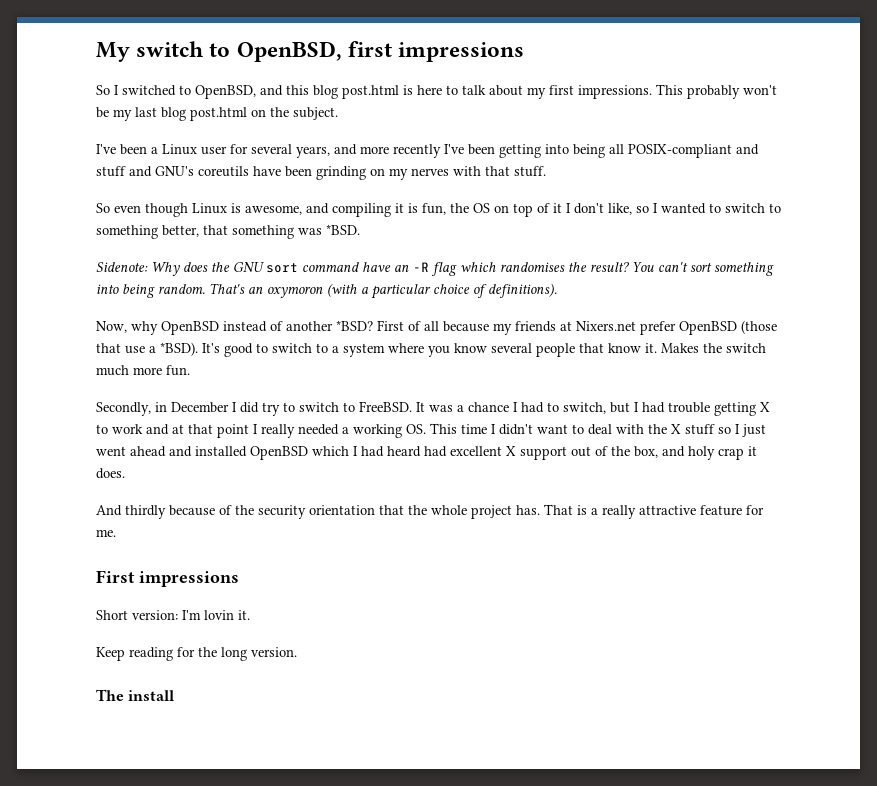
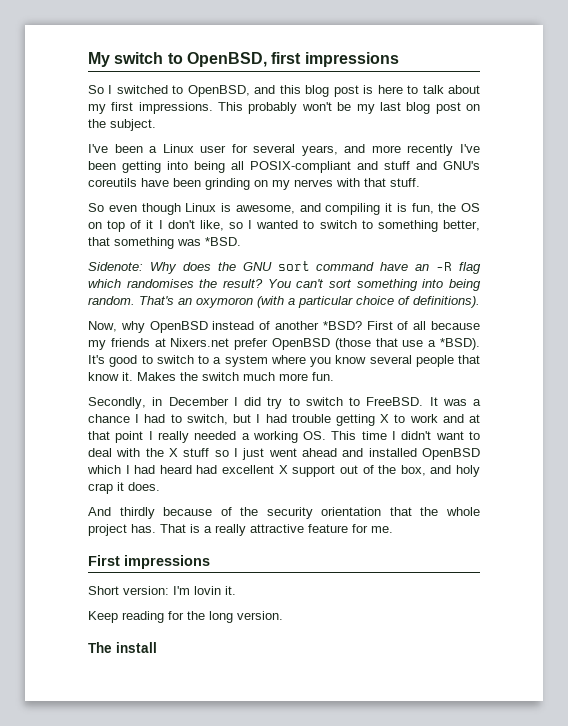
[342,85,399,99] post.html -> [333,85,359,97] post
[190,107,247,121] post.html -> [435,102,461,114] post

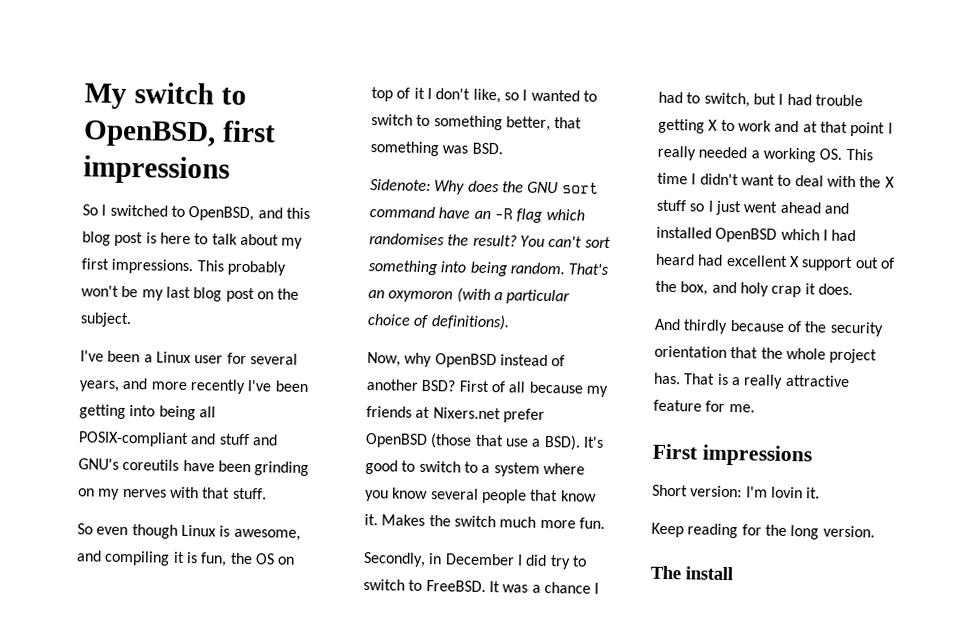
[205,237,241,246] *BSD. -> [471,142,503,155] BSD.
[322,321,362,330] *BSD? -> [421,379,457,392] BSD?
[440,338,481,350] *BSD). -> [543,434,581,451] BSD).

